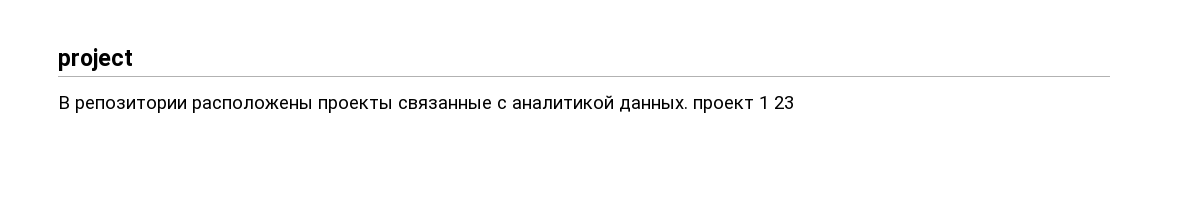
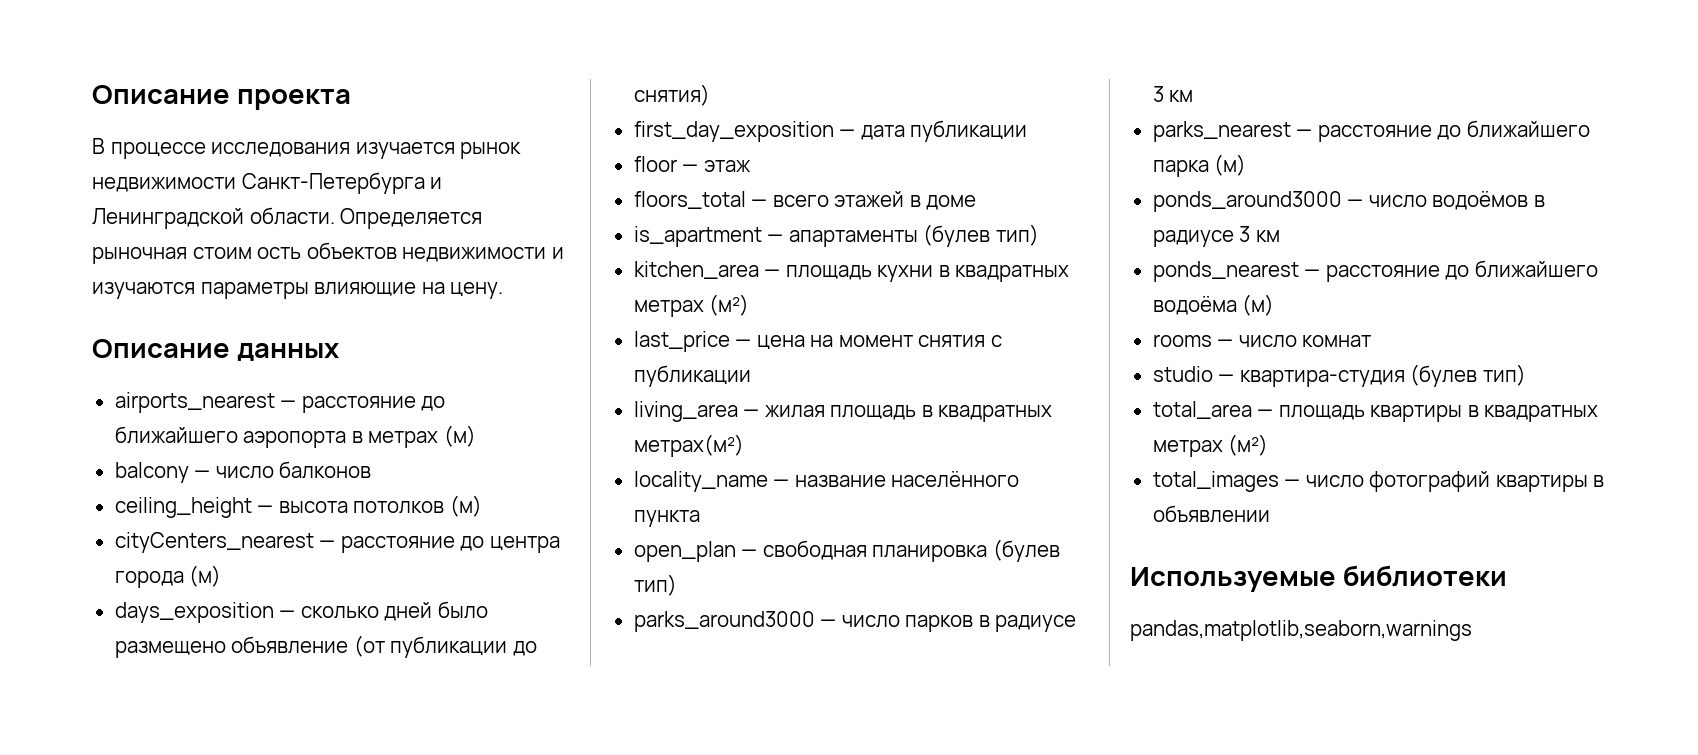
[58,48,133,71] project -> [92,85,352,110] Описание проекта
[75,95,794,113] репозитории расположены проекты связанные с аналитикой данных. проект 1 23 -> [110,142,522,159] [92,172,443,194] [92,207,483,229] [92,242,564,264] [92,282,504,299] [92,339,340,361] [114,392,446,413] [114,425,476,448] [114,461,372,483] [114,495,482,518] [114,532,560,553] [114,565,222,588] [114,601,488,623] [114,635,537,658] [633,84,710,106] [633,120,1028,142] [633,156,751,172] [633,191,977,210] [633,224,1039,247] [633,261,1070,282] [633,294,750,317] [633,331,1002,352] [633,365,751,387] [633,401,1053,422] [633,434,744,457] [633,471,1020,492] [633,510,700,527] [633,539,1060,562] [633,574,677,596] [633,611,1077,632] [1152,86,1194,102] [1152,120,1590,142] [1152,154,1247,177] [1152,191,1545,212] [1152,226,1280,247] [1152,260,1598,282] [1152,294,1275,316] [1152,334,1372,348] [1152,364,1526,387] [1152,401,1599,422] [1152,434,1269,457] [1152,471,1605,492] [1152,505,1270,523] [1130,565,1508,592] [1130,620,1472,641] процессе исcледования изучается рынок недвижимости Санкт-Петербурга и Ленинградской области. Определяется рыночная стоим ость объектов недвижимости и изучаются параметры влияющие на цену. // Описание данных // airports_nearest — расстояние до ближайшего аэропорта в метрах (м) // balcony — число балконов // ceiling_height — высота потолков (м) // cityCenters_nearest — расстояние до центра города (м) // days_exposition — сколько дней было размещено объявление (от публикации до снятия) // first_day_exposition — дата публикации // floor — этаж // floors_total — всего этажей в доме // is_apartment — апартаменты (булев тип) // kitchen_area — площадь кухни в квадратных метрах (м²) // last_price — цена на момент снятия с публикации // living_area — жилая площадь в квадратных метрах(м²) // locality_name — название населённого пункта // open_plan — свободная планировка (булев тип) // parks_around3000 — число парков в радиусе 3 км // parks_nearest — расстояние до ближайшего парка (м) // ponds_around3000 — число водоёмов в радиусе 3 км // ponds_nearest — расстояние до ближайшего водоёма (м) // rooms — число комнат // studio — квартира-студия (булев тип) // total_area — площадь квартиры в квадратных метрах (м²) // total_images — число фотографий квартиры в объявлении // Используемые библиотеки // pandas,matplotlib,seaborn,warnings

